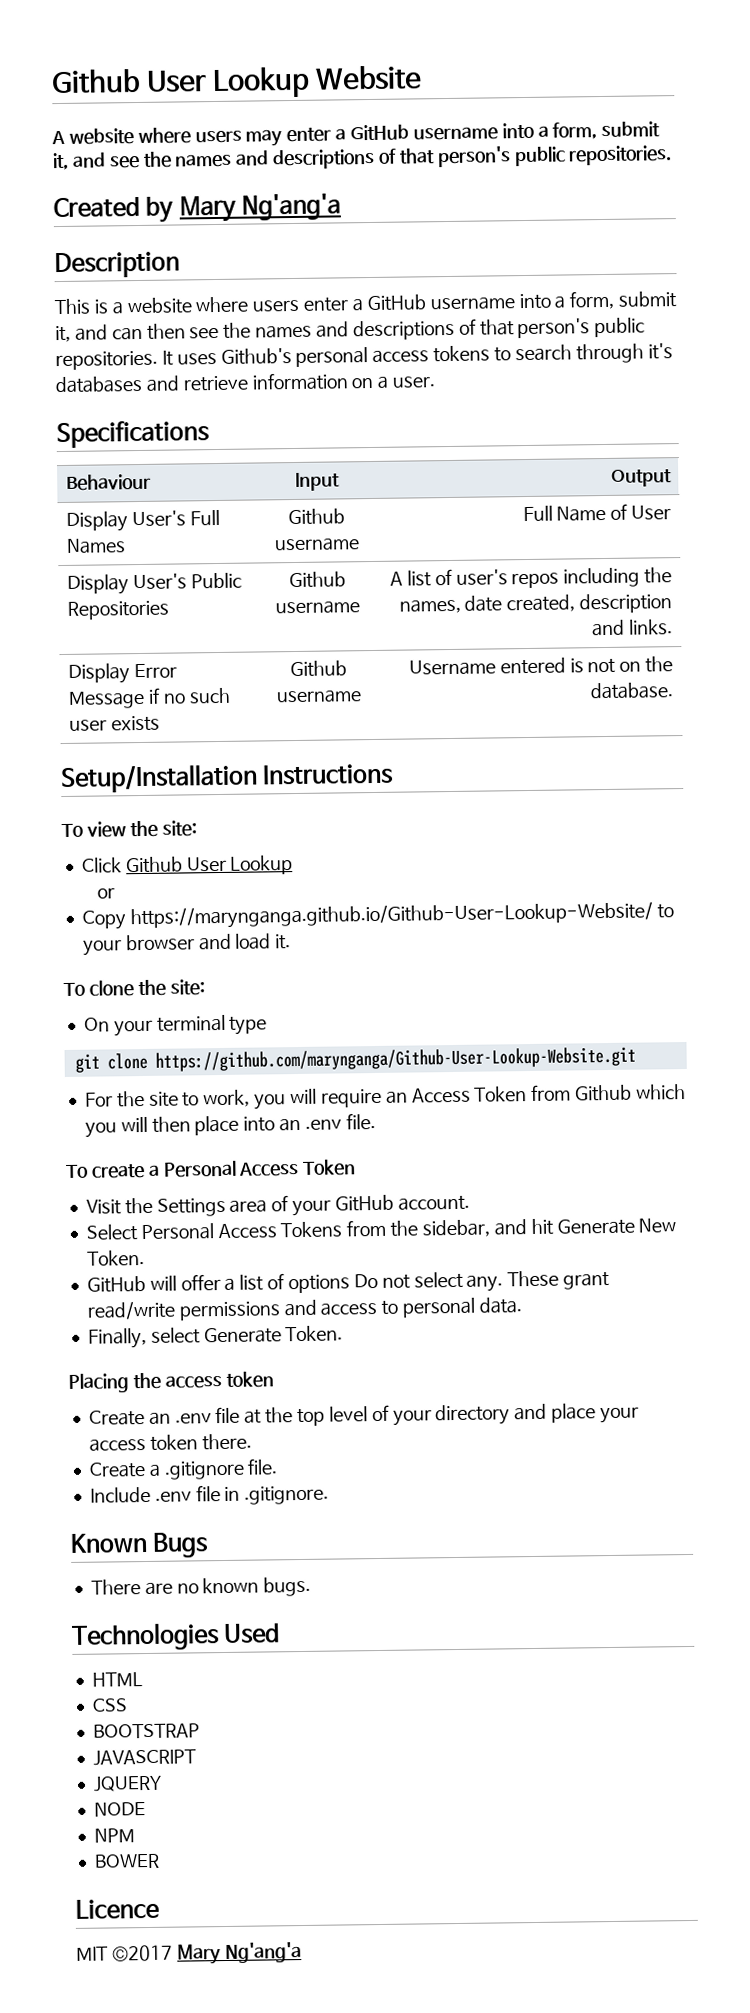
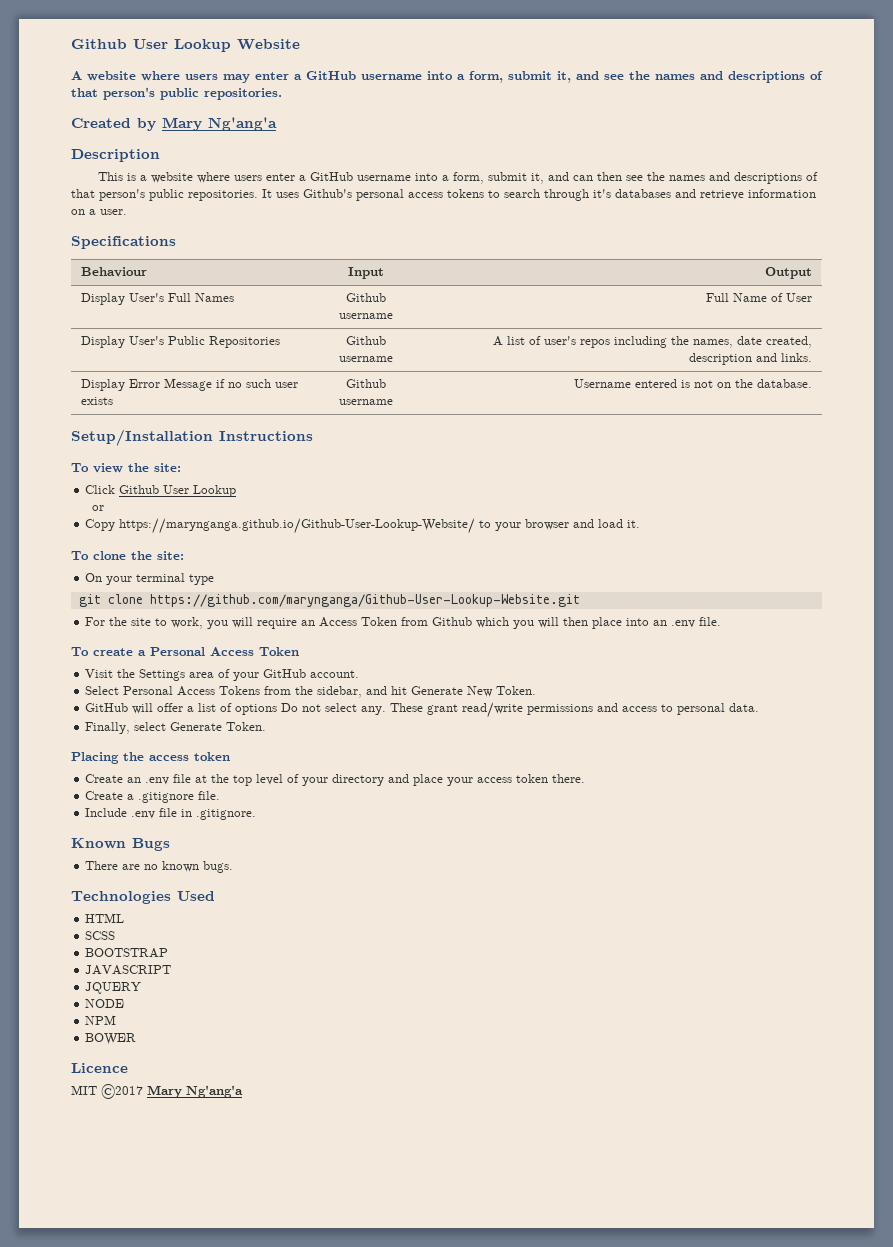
[91,1698,128,1712] CSS -> [85,931,116,940] SCSS

